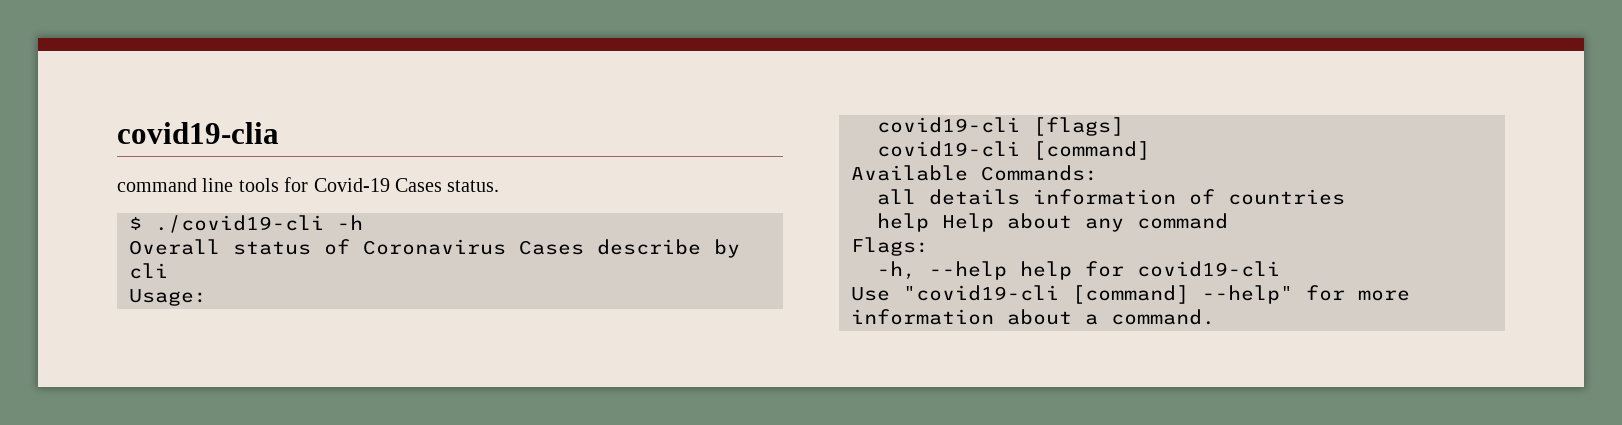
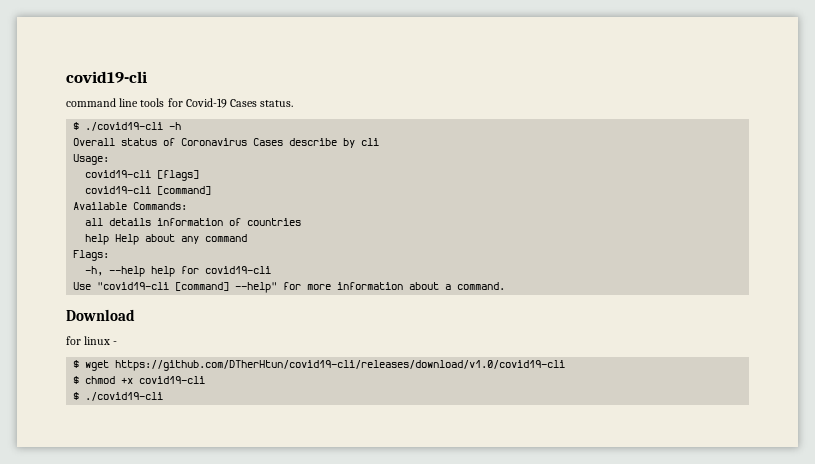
[117,122,279,144] covid19-clia -> [66,71,147,83] covid19-cli
(1215, 317) none -> [66,309,135,321] [66,336,118,345] [73,360,566,371] [73,376,206,384] [73,392,164,401] // Download // for linux - // $ wget https://github.com/DTherHtun/covid19-cli/releases/download/v1.0/covid19-cli // $ chmod +x covid19-cli // $ ./covid19-cli

